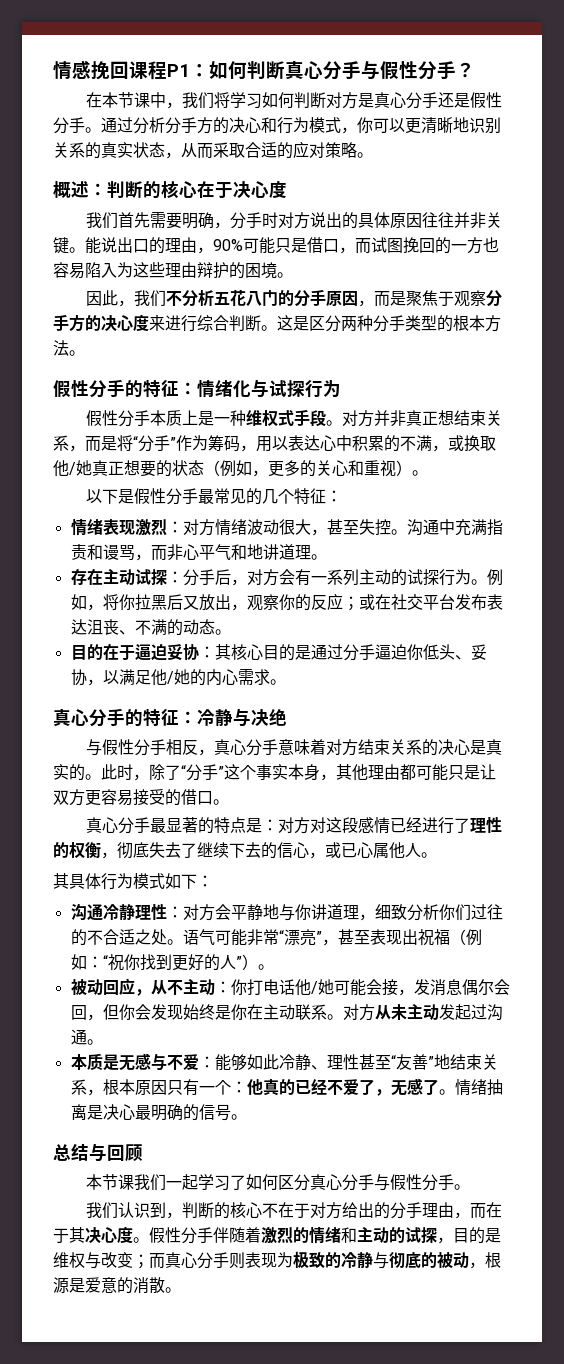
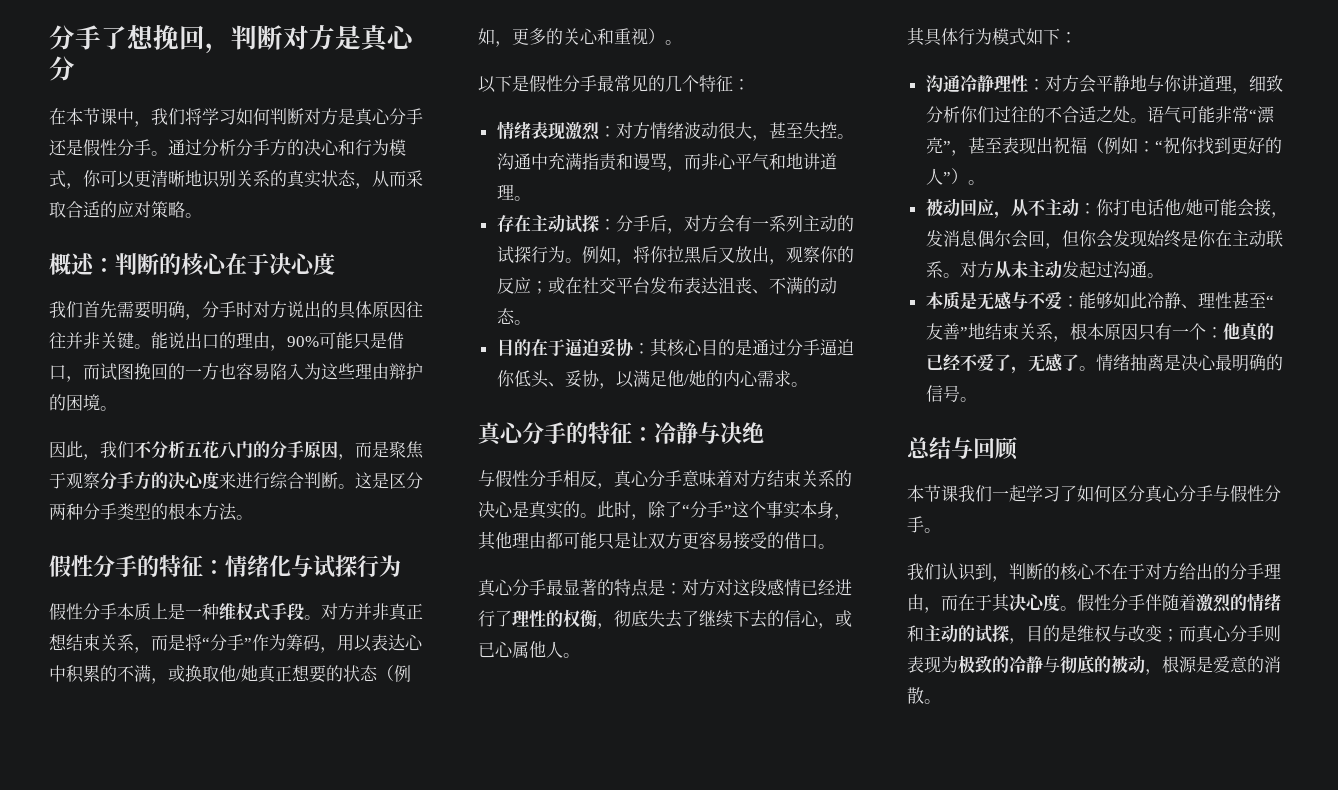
[53,60,475,80] 情感挽回课程P1：如何判断真心分手与假性分手？ -> [49,24,416,54] [49,56,75,81] 分手了想挽回，判断对方是真心分

